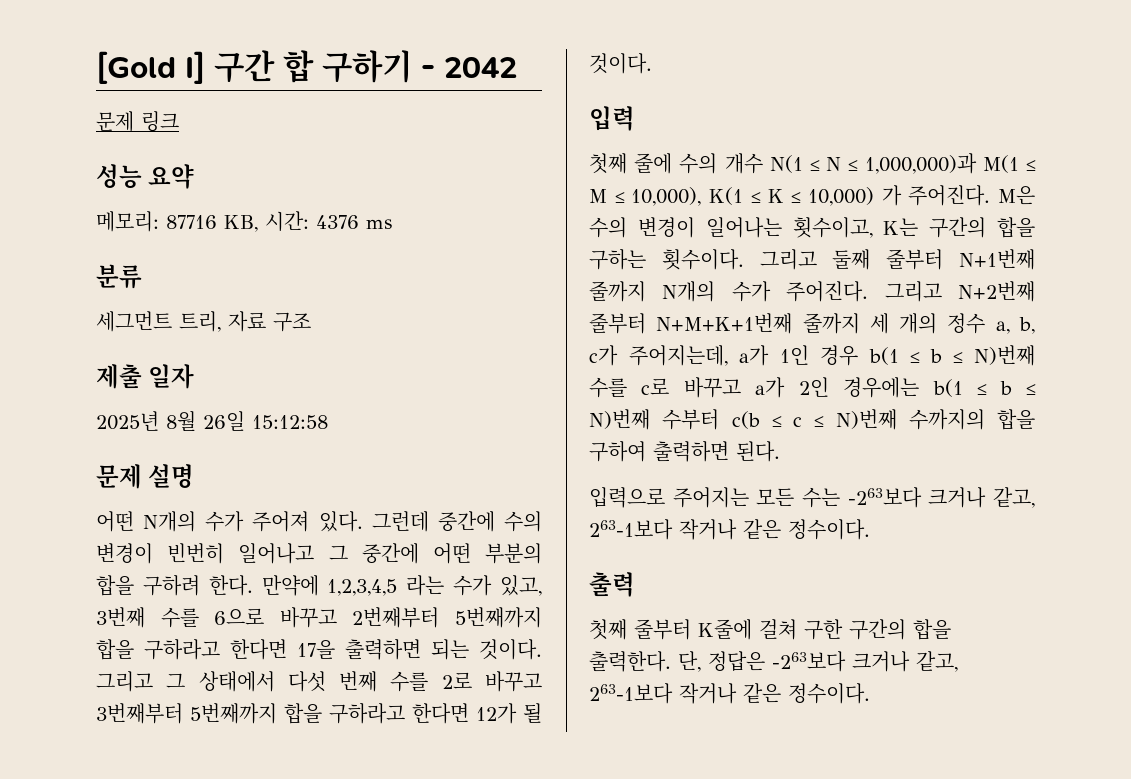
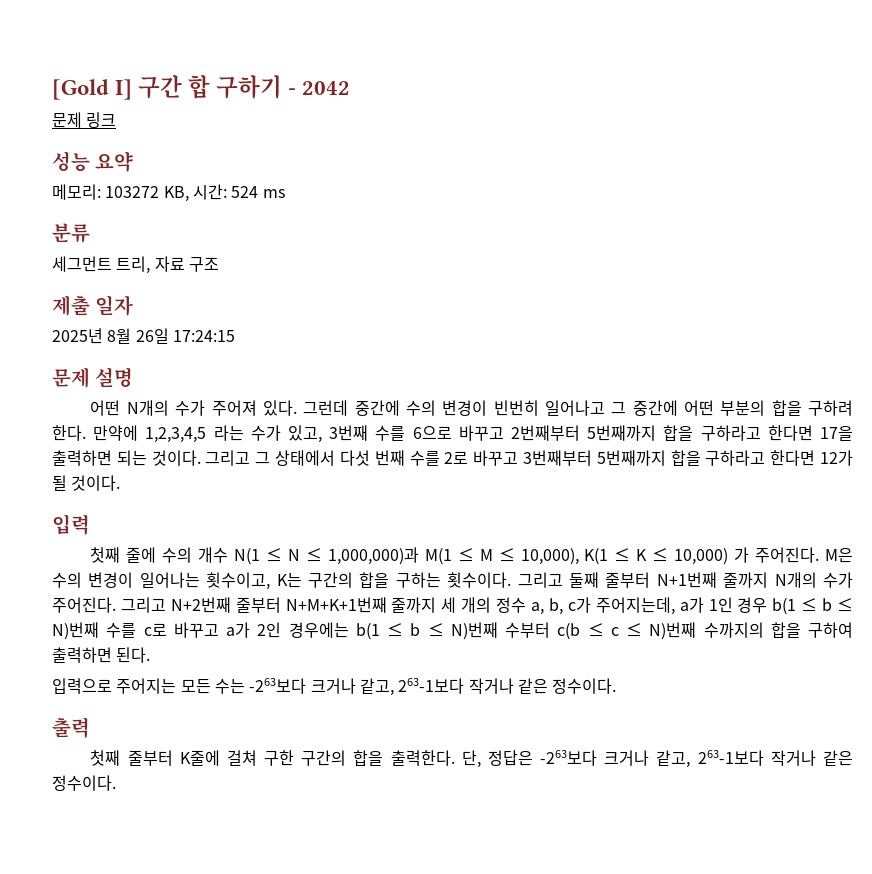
[166,215,217,229] 87716 -> [105,186,160,198] 103272
[316,215,359,229] 4376 -> [231,186,259,198] 524
[252,415,328,429] 15:12:58 -> [172,330,235,342] 17:24:15

